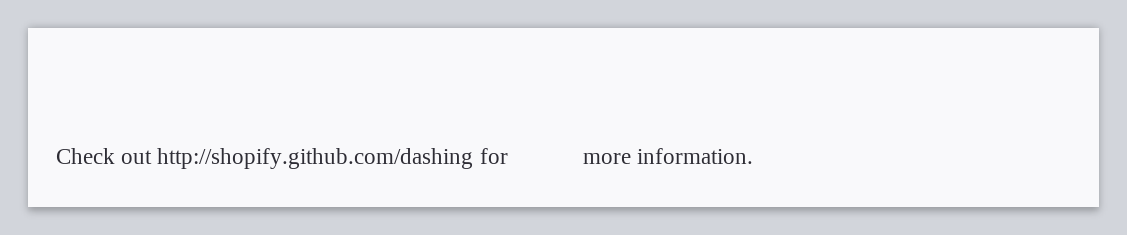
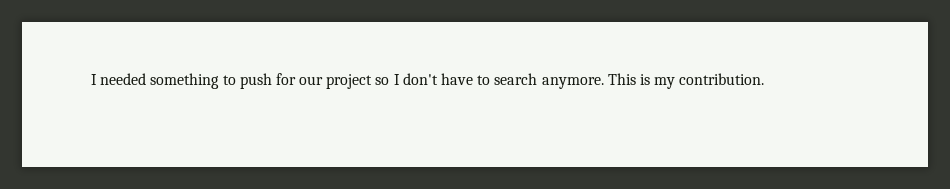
[56,148,754,169] Check out http://shopify.github.com/dashing for more information. -> [91,73,765,89] I needed something to push for our project so I don't have to search anymore. This is my contribution.

